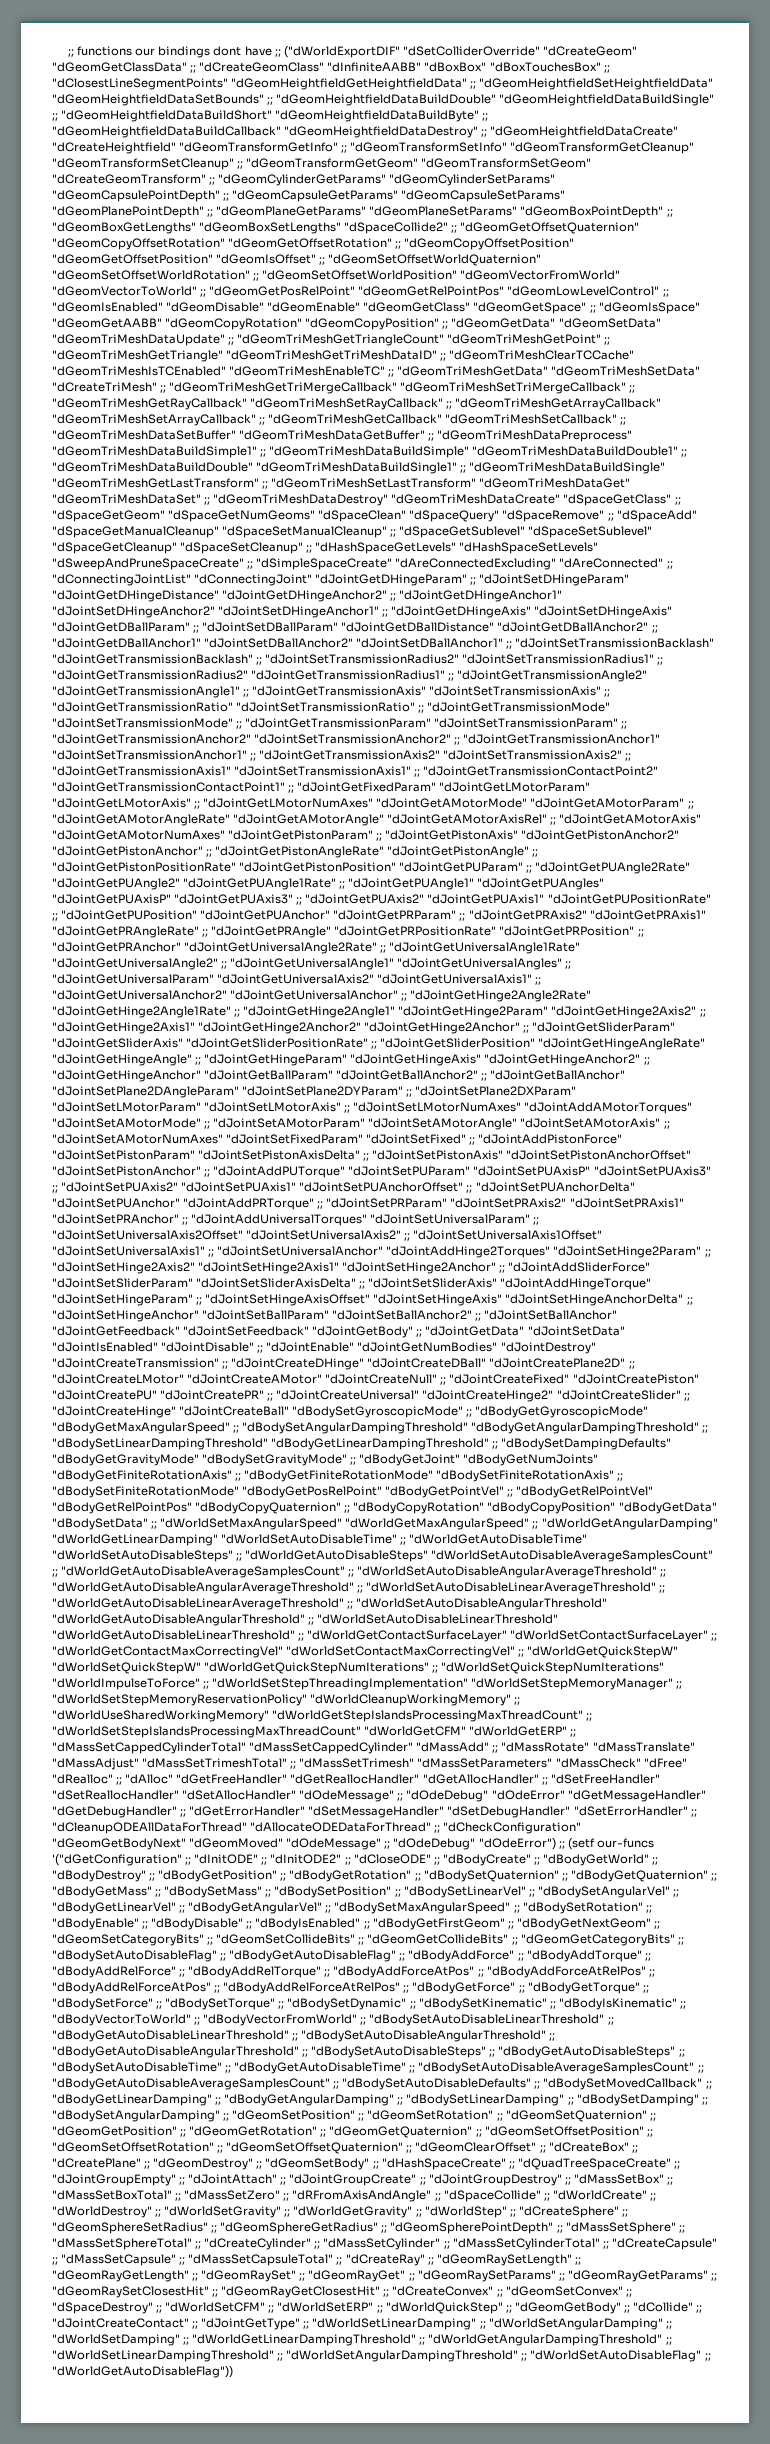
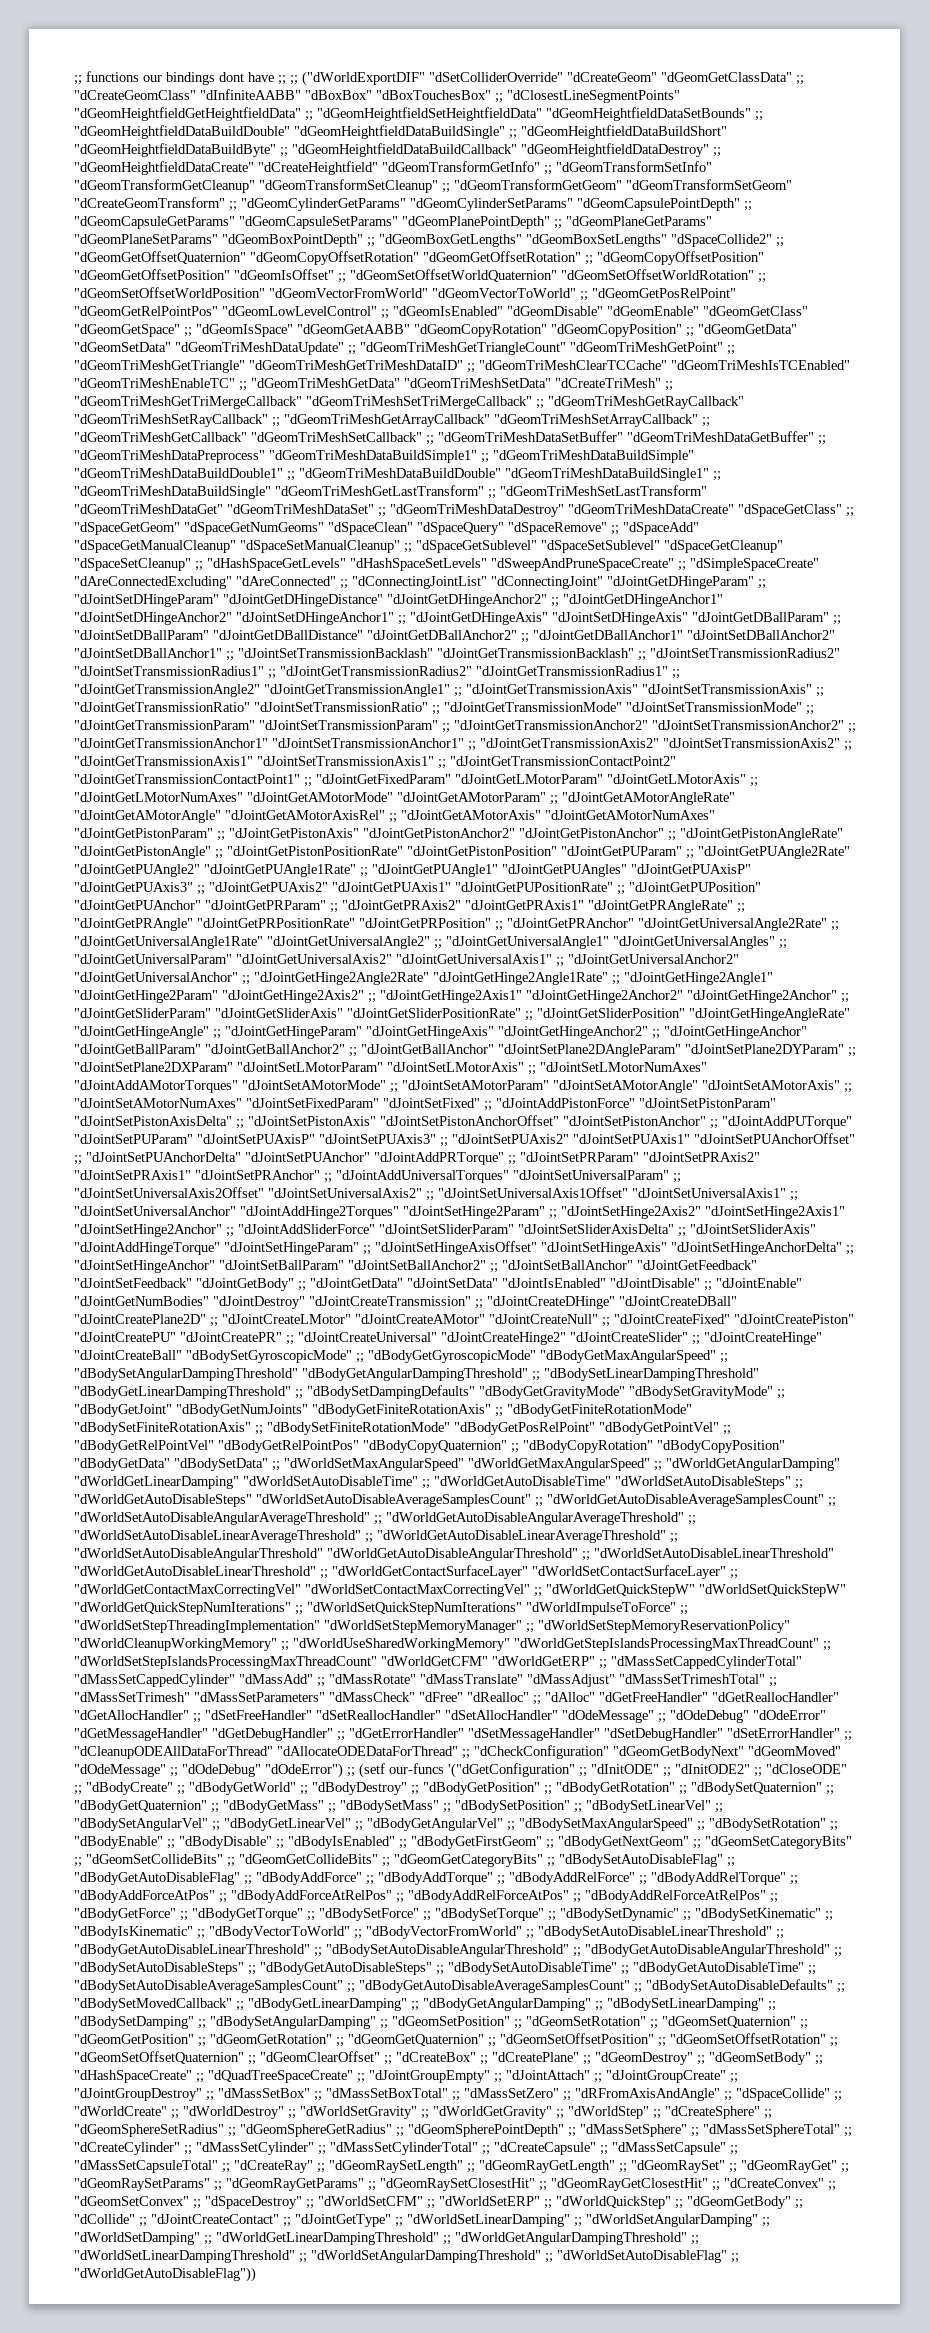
(281, 53) none -> [290,75,298,85] ;;

